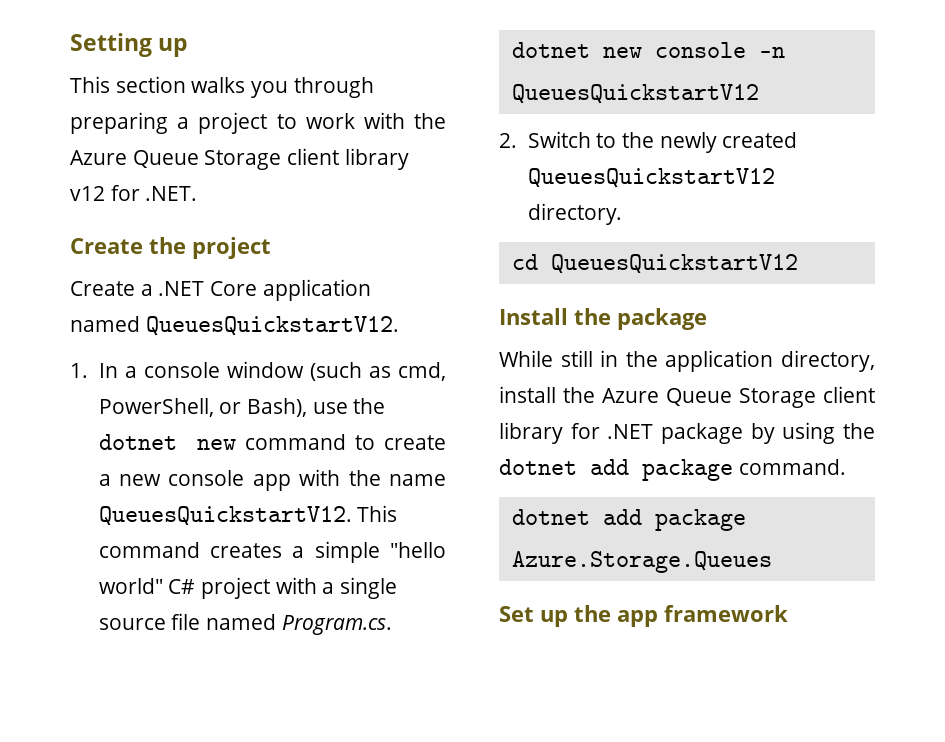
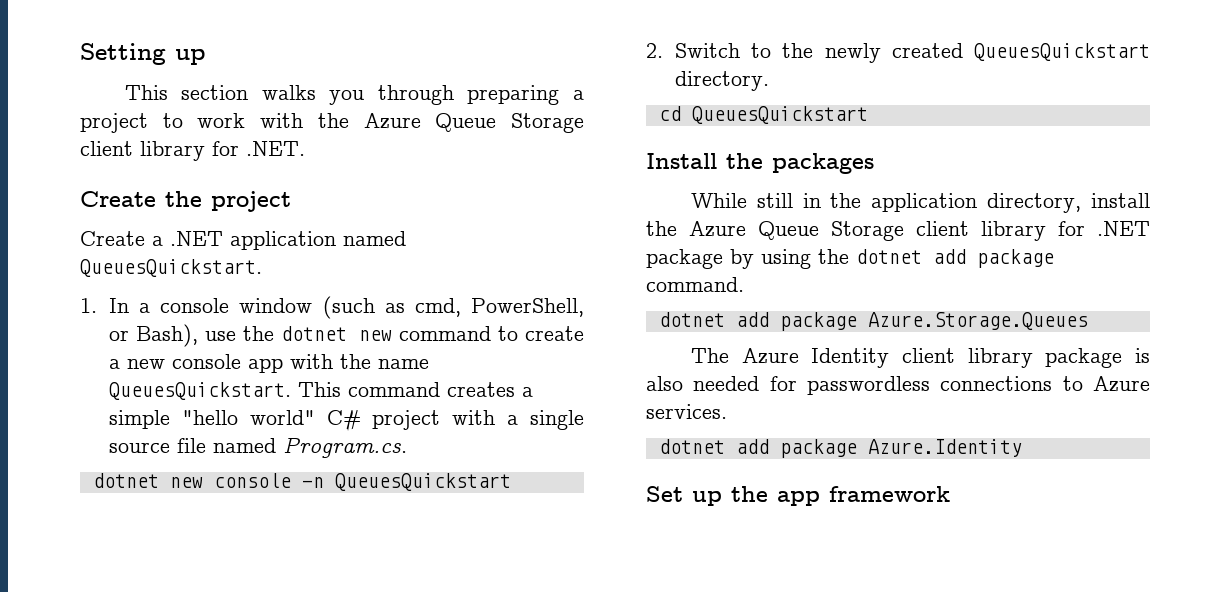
[70,186,105,201] v12 -> (205, 151) none
[210,281,258,296] Core -> (223, 238) none
[145,316,399,336] QueuesQuickstartV12. -> [80,259,262,277] QueuesQuickstart.
[98,506,352,526] QueuesQuickstartV12. -> [108,382,291,400] QueuesQuickstart.
[511,84,759,104] QueuesQuickstartV12 -> [334,473,511,491] QueuesQuickstart
[527,168,775,188] QueuesQuickstartV12 -> [974,43,1150,61] QueuesQuickstart
[550,254,798,274] QueuesQuickstartV12 -> [691,106,868,124] QueuesQuickstart
[617,308,707,330] package -> [772,153,874,174] packages
(772, 562) none -> [690,348,1150,368] [646,376,1150,395] [646,404,727,419] [658,439,1022,458] // The Azure Identity client library package is also needed for passwordless connections to Azure services. // dotnet add package Azure.Identity

